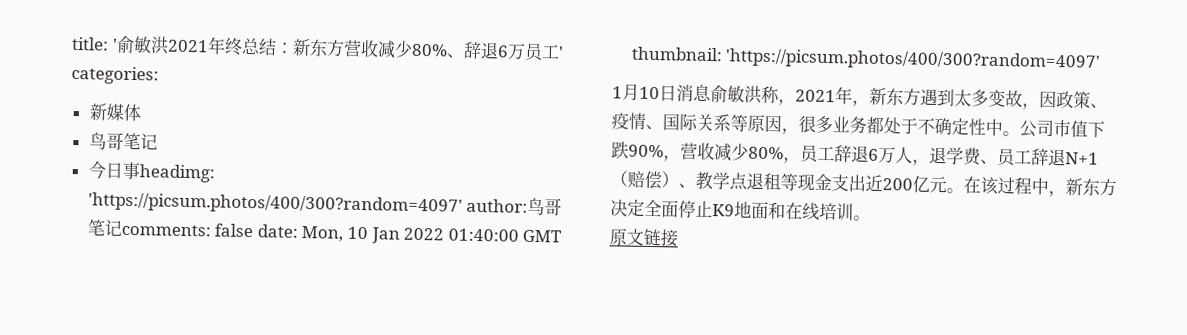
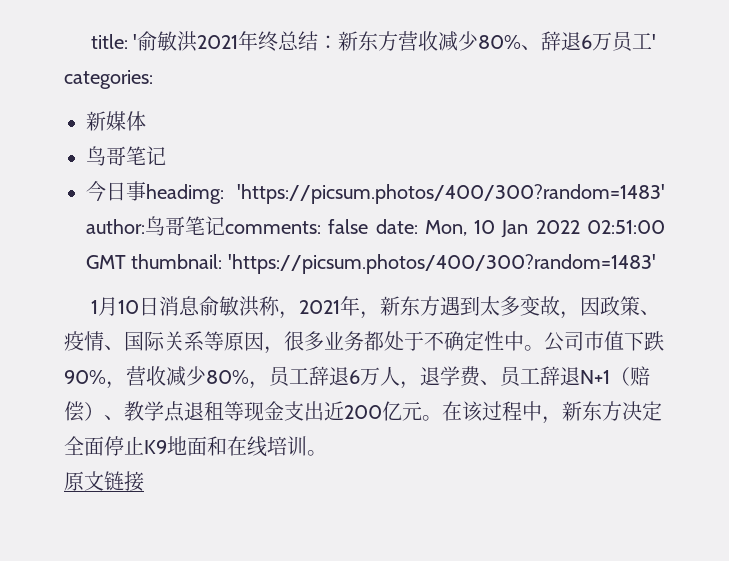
[87,192,463,216] 'https://picsum.photos/400/300?random=4097' -> [237,184,666,204] 'https://picsum.photos/400/300?random=1483'
[447,228,519,242] 01:40:00 -> [587,220,665,234] 02:51:00
[725,48,1102,72] 'https://picsum.photos/400/300?random=4097' -> [227,254,656,274] 'https://picsum.photos/400/300?random=1483'

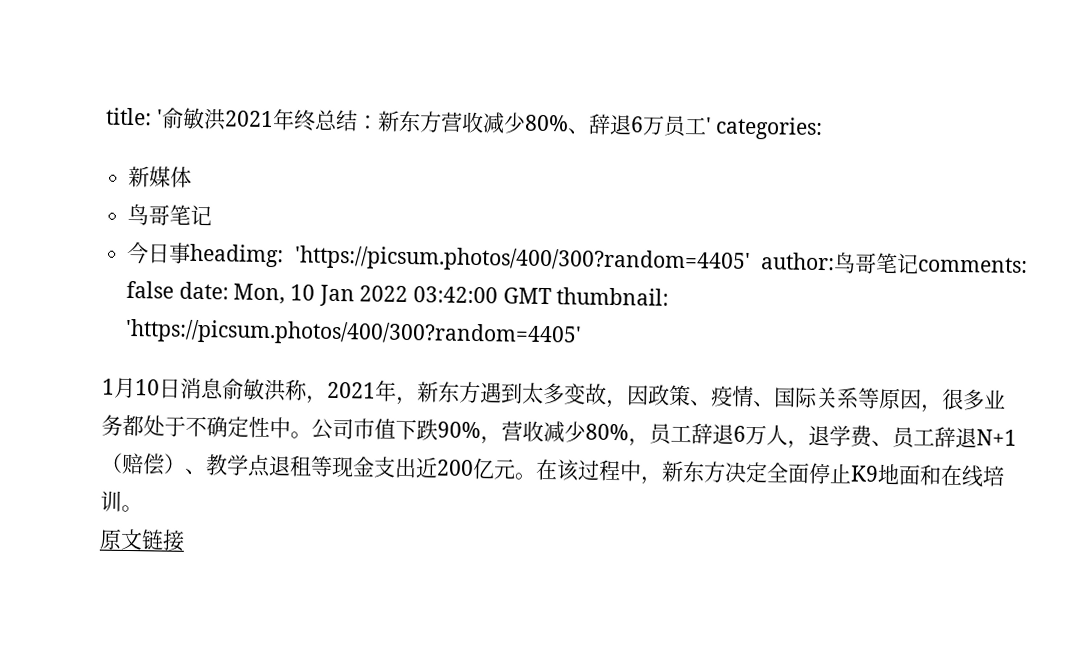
[237,184,666,204] 'https://picsum.photos/400/300?random=1483' -> [293,245,751,274] 'https://picsum.photos/400/300?random=4405'
[587,220,665,234] 02:51:00 -> [413,286,499,304] 03:42:00
[227,254,656,274] 'https://picsum.photos/400/300?random=1483' -> [125,318,583,348] 'https://picsum.photos/400/300?random=4405'

